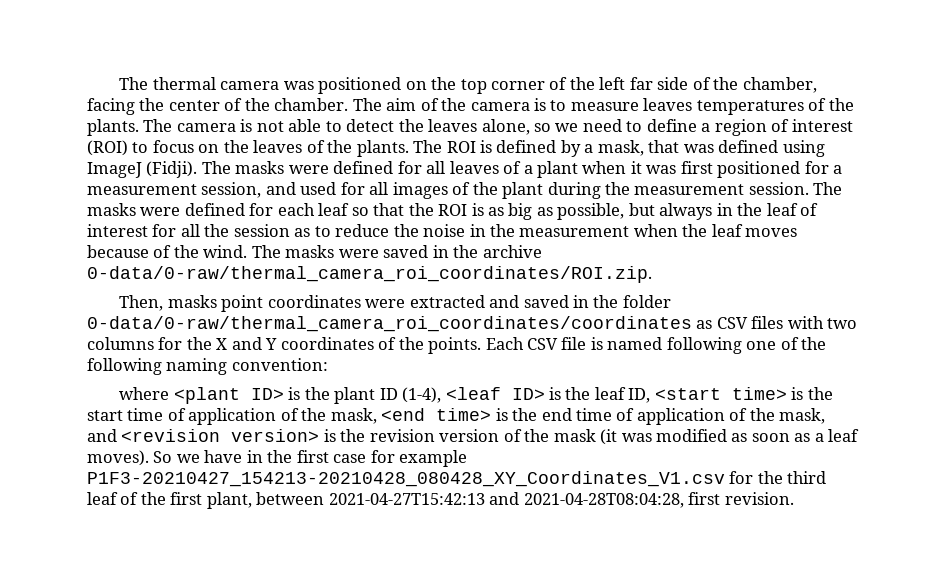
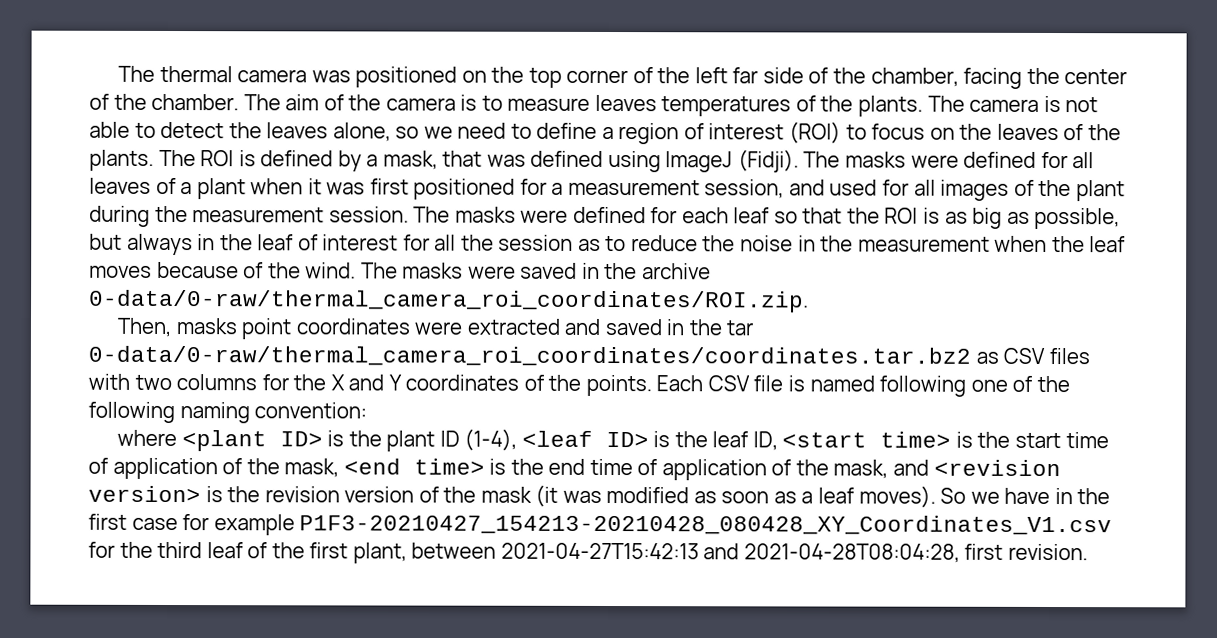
[622,295,671,308] [87,316,692,332] folder 0-data/0-raw/thermal_camera_roi_coordinates/coordinates -> [726,320,754,336] [88,345,971,367] tar 0-data/0-raw/thermal_camera_roi_coordinates/coordinates.tar.bz2

